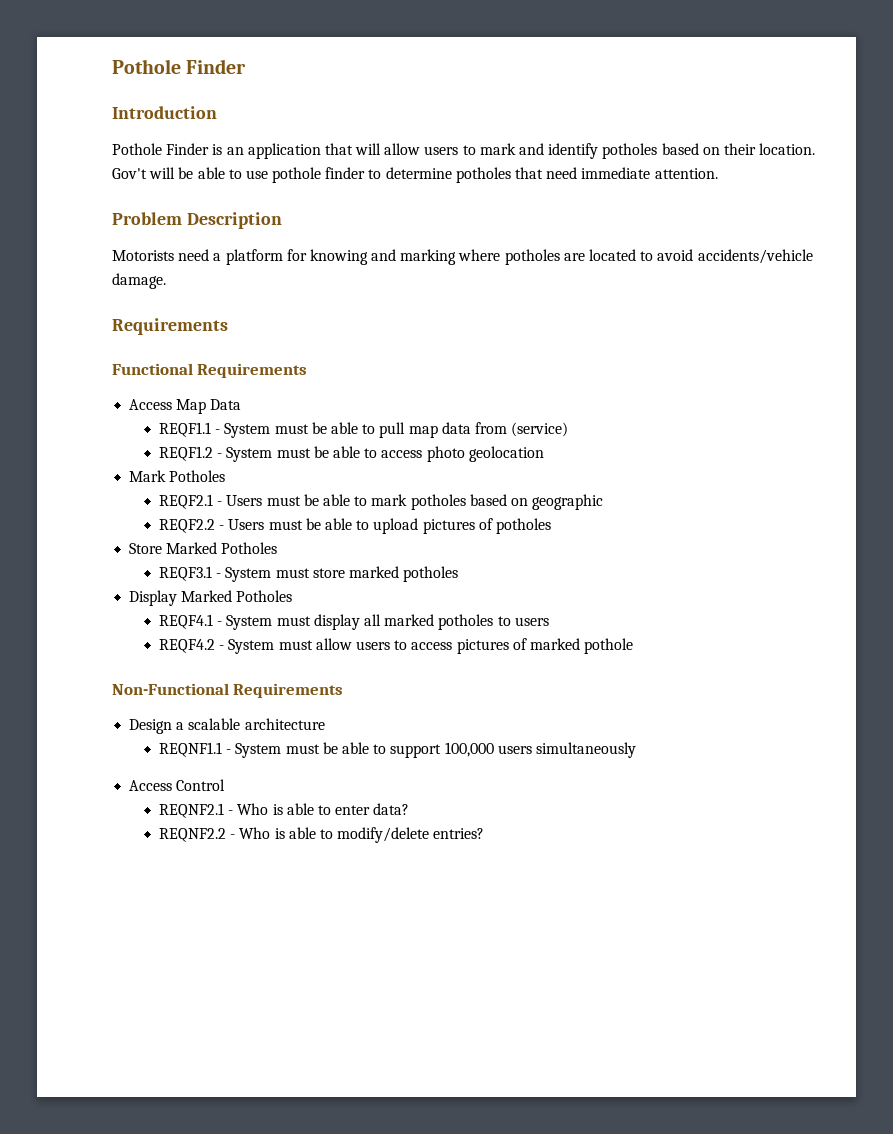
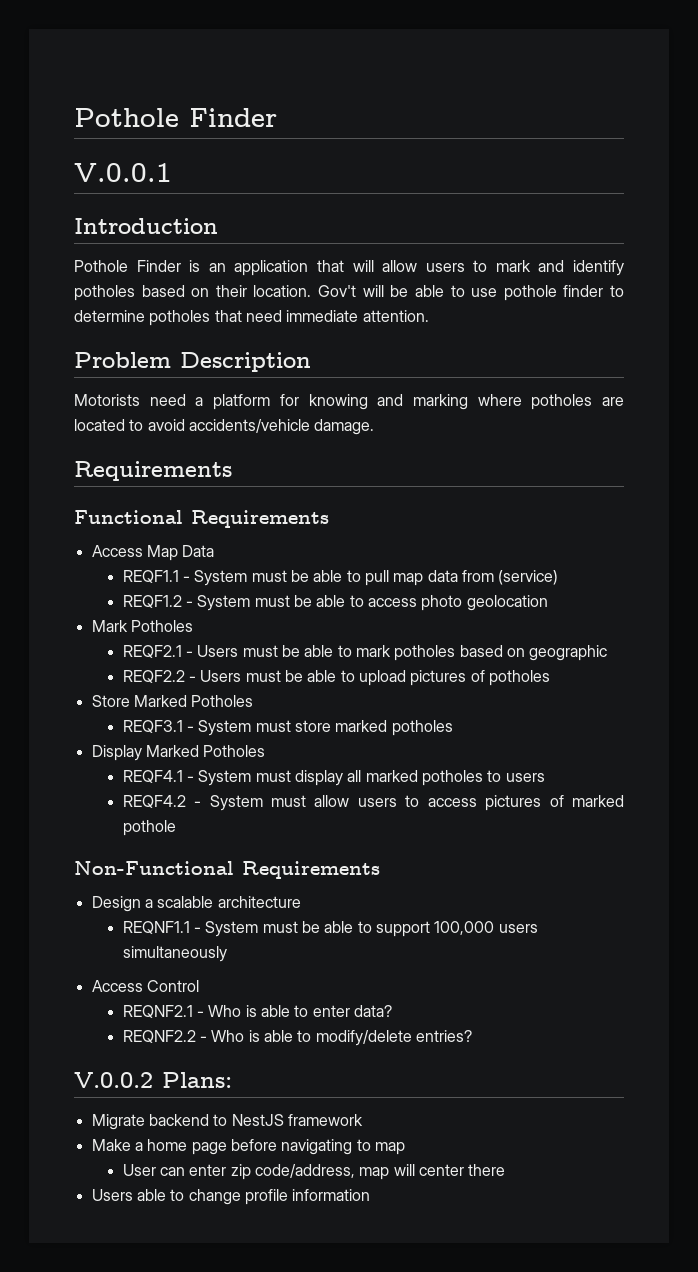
[112,59,247,74] Pothole Finder -> [74,108,277,127] [74,163,172,182] Pothole Finder // V.0.0.1
(485, 833) none -> [74,1072,232,1088] [91,1114,363,1130] [91,1139,405,1155] [122,1164,506,1180] [91,1189,371,1205] // V.0.0.2 Plans: // Migrate backend to NestJS framework // Make a home page before navigating to map // User can enter zip code/address, map will center there // Users able to change profile information

